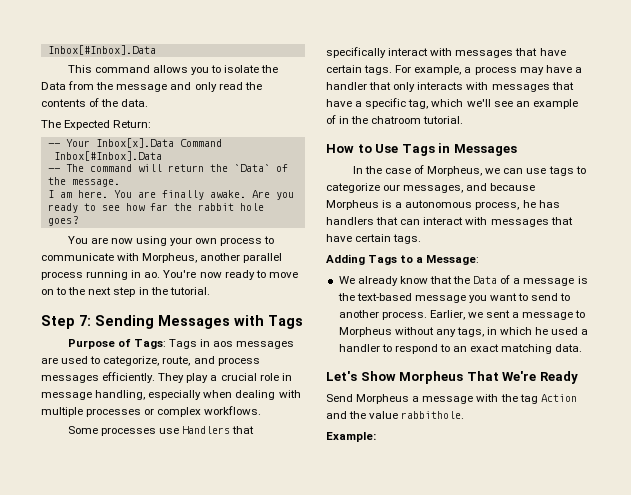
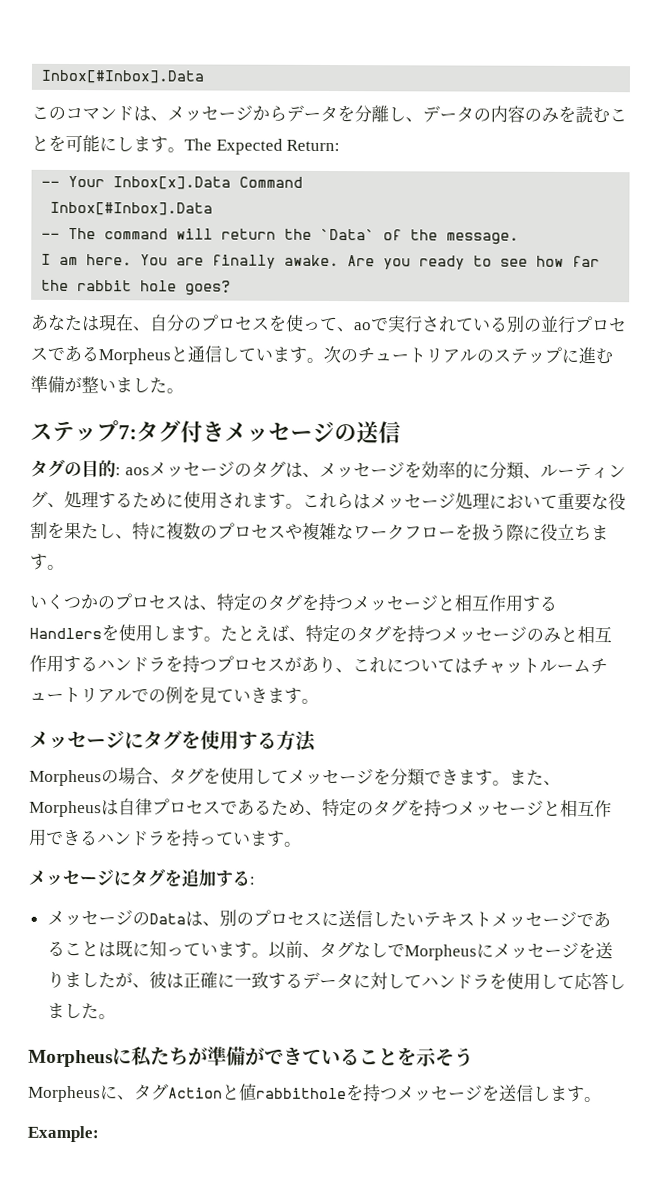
[47,45,156,55] [67,65,279,75] [41,81,262,92] [41,98,149,107] Inbox[#Inbox].Data // This command allows you to isolate the Data from the message and only read the contents of the data. // -> [41,69,205,84] [31,104,627,124] [31,134,185,153] Inbox[#Inbox].Data // このコマンドは、メッセージからデータを分離し、データの内容のみを読むことを可能にします。
[67,236,275,246] [41,253,283,263] [41,270,298,280] [41,287,210,297] [41,315,303,329] [67,339,295,349] [41,356,260,366] [41,372,292,383] [41,390,301,400] [41,406,262,417] [67,426,255,436] [326,47,566,58] [326,65,582,75] [326,82,574,92] [326,98,578,109] [326,115,464,124] [326,143,517,156] [352,165,586,176] [326,183,536,193] [326,200,560,210] [326,217,573,227] [326,234,422,244] [326,254,480,265] [338,275,588,286] [337,293,571,303] [338,310,586,320] [338,327,589,337] [338,344,583,354] [326,371,578,384] [326,394,577,404] [326,411,465,419] You are now using your own process to communicate with Morpheus, another parallel process running in ao. You're now ready to move on to the next step in the tutorial. // Step 7: Sending Messages with Tags // Purpose of Tags: Tags in aos messages are used to categorize, route, and process messages efficiently. They play a crucial role in message handling, especially when dealing with multiple processes or complex workflows. // Some processes use Handlers that specifically interact with messages that have certain tags. For example, a process may have a handler that only interacts with messages that have a specific tag, which we'll see an example of in the chatroom tutorial. // How to Use Tags in Messages // In the case of Morpheus, we can use tags to categorize our messages, and because Morpheus is a autonomous process, he has handlers that can interact with messages that have certain tags. // Adding Tags to a Message: // We already know that the Data of a message is the text-based message you want to send to another process. Earlier, we sent a message to Morpheus without any tags, in which he used a handler to respond to an exact matching data. // Let's Show Morpheus That We're Ready // Send Morpheus a message with the tag Action and the value rabbithole. -> [30,314,627,334] [30,345,613,365] [30,375,184,394] [30,420,401,444] [30,459,626,480] [30,490,626,512] [30,521,609,542] [30,553,65,570] [29,593,557,612] [29,624,612,644] [29,654,608,675] [29,686,319,704] [29,730,317,752] [29,767,561,787] [29,798,612,818] [29,828,302,847] [28,868,255,888] [46,909,611,929] [46,940,613,961] [46,970,626,991] [46,1002,116,1020] [28,1046,474,1068] [28,1083,602,1103] あなたは現在、自分のプロセスを使って、aoで実行されている別の並行プロセスであるMorpheusと通信しています。次のチュートリアルのステップに進む準備が整いました。 // ステップ7:タグ付きメッセージの送信 // タグの目的: aosメッセージのタグは、メッセージを効率的に分類、ルーティング、処理するために使用されます。これらはメッセージ処理において重要な役割を果たし、特に複数のプロセスや複雑なワークフローを扱う際に役立ちます。 // いくつかのプロセスは、特定のタグを持つメッセージと相互作用するHandlersを使用します。たとえば、特定のタグを持つメッセージのみと相互作用するハンドラを持つプロセスがあり、これについてはチャットルームチュートリアルでの例を見ていきます。 // メッセージにタグを使用する方法 // Morpheusの場合、タグを使用してメッセージを分類できます。また、Morpheusは自律プロセスであるため、特定のタグを持つメッセージと相互作用できるハンドラを持っています。 // メッセージにタグを追加する: // メッセージのDataは、別のプロセスに送信したいテキストメッセージであることは既に知っています。以前、タグなしでMorpheusにメッセージを送りましたが、彼は正確に一致するデータに対してハンドラを使用して応答しました。 // Morpheusに私たちが準備ができていることを示そう // Morpheusに、タグActionと値rabbitholeを持つメッセージを送信します。

